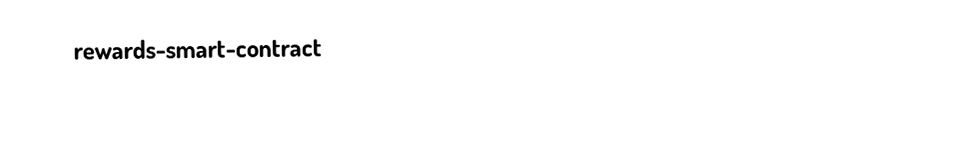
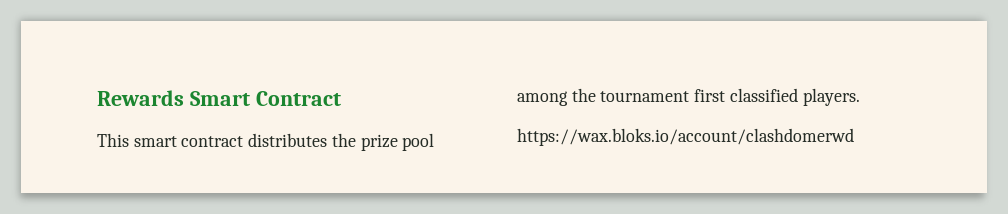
[73,37,322,60] rewards-smart-contract -> [97,90,341,106] [97,133,435,151] [517,88,860,106] [517,128,854,146] Rewards Smart Contract // This smart contract distributes the prize pool among the tournament first classified players. // https://wax.bloks.io/account/clashdomerwd

